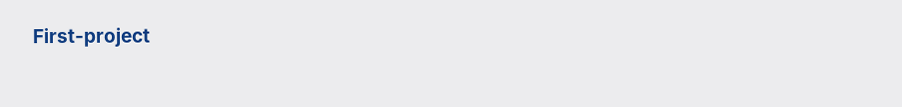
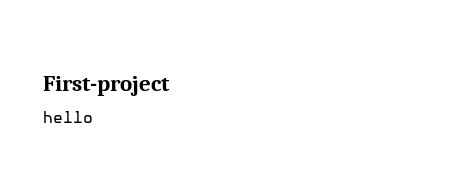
(150, 37) none -> [43,111,93,123] // hello

